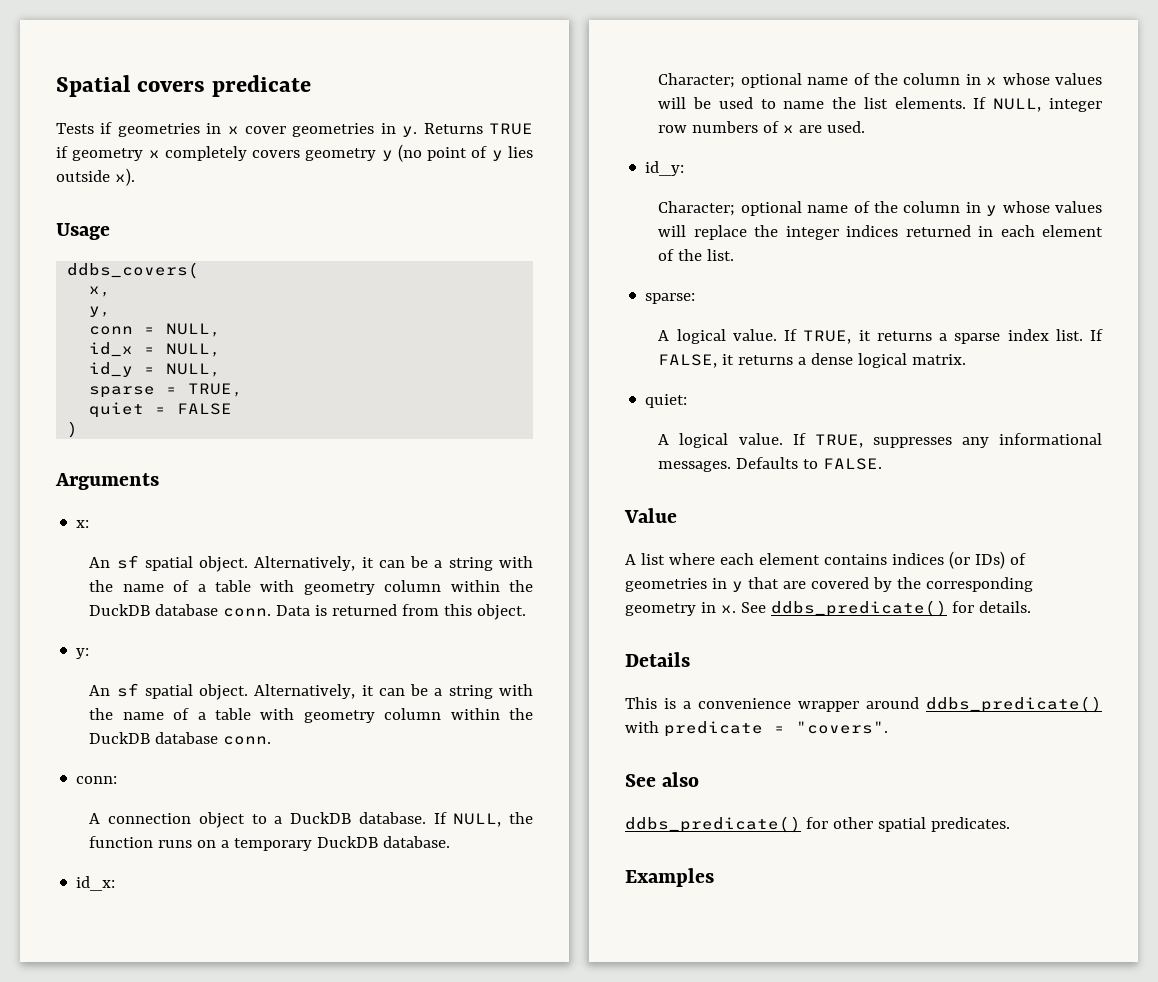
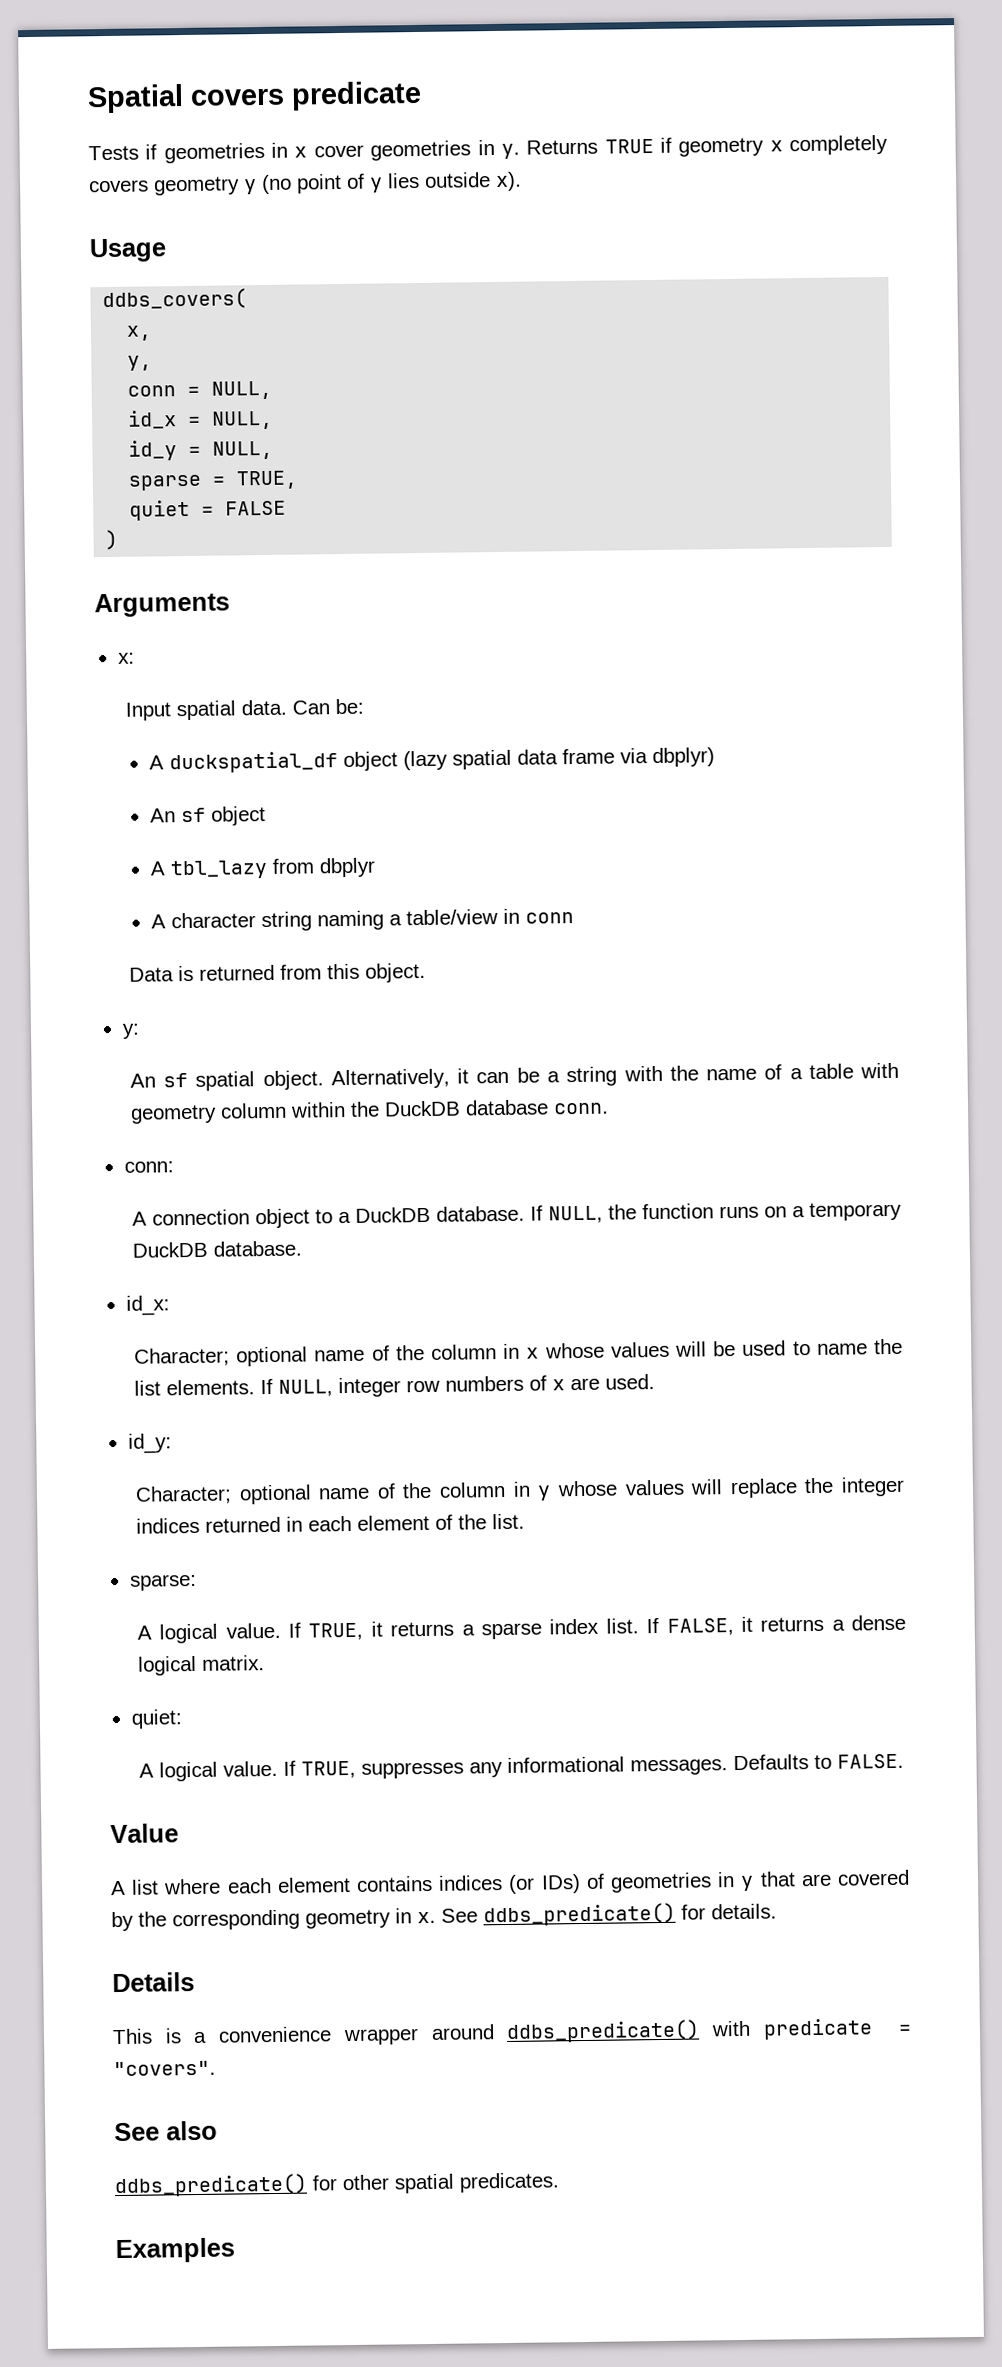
[89,555,533,572] [89,580,533,595] [89,604,272,617] An sf spatial object. Alternatively, it can be a string with the name of a table with geometry column within the DuckDB database conn. -> [124,698,364,721] [148,747,715,774] [149,806,266,826] [149,857,376,880] [150,908,574,932] Input spatial data. Can be: // A duckspatial_df object (lazy spatial data frame via dbplyr) // An sf object // A tbl_lazy from dbplyr // A character string naming a table/view in conn //

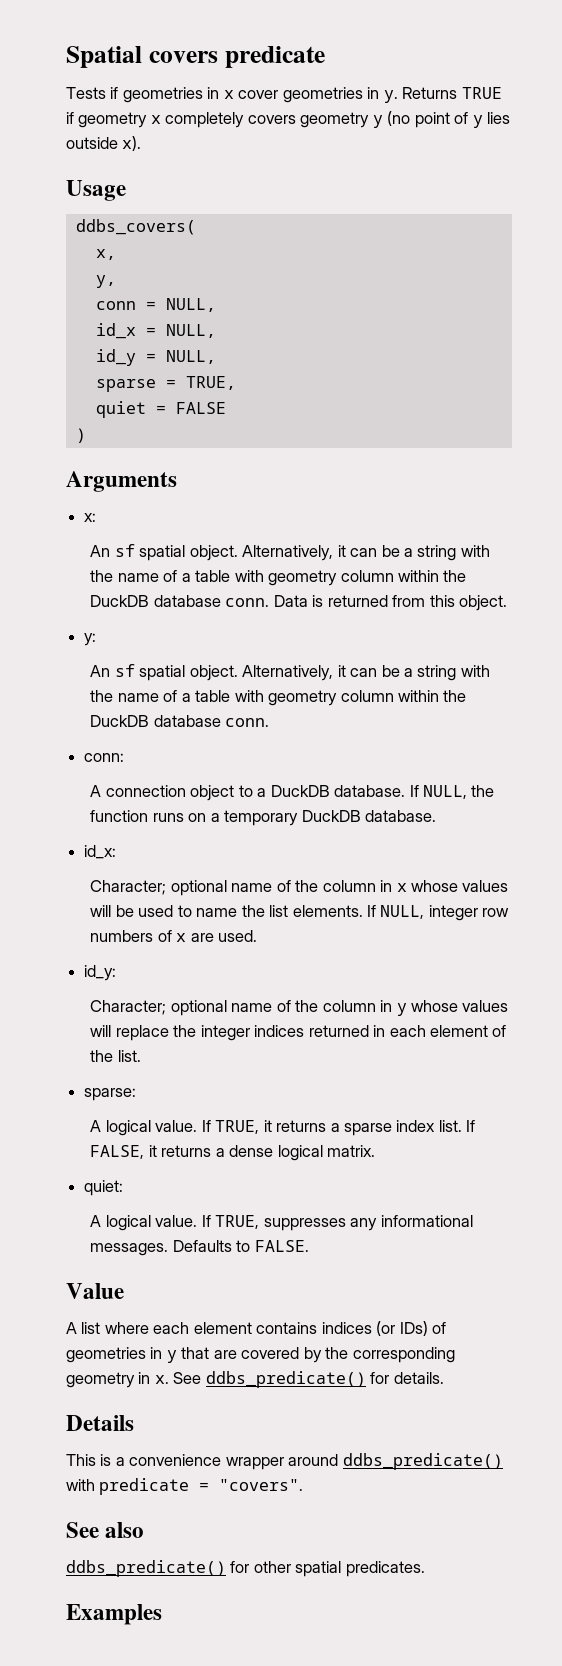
[124,698,364,721] [148,747,715,774] [149,806,266,826] [149,857,376,880] [150,908,574,932] Input spatial data. Can be: // A duckspatial_df object (lazy spatial data frame via dbplyr) // An sf object // A tbl_lazy from dbplyr // A character string naming a table/view in conn // -> [90,544,490,561] [90,570,467,586] [90,595,270,607] An sf spatial object. Alternatively, it can be a string with the name of a table with geometry column within the DuckDB database conn.

